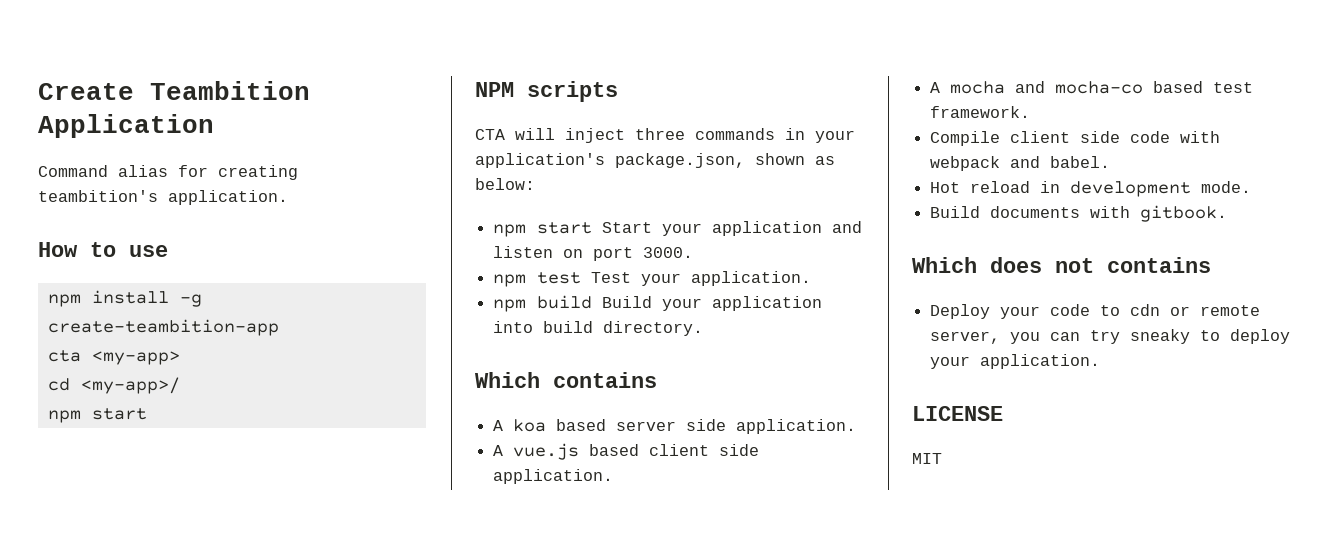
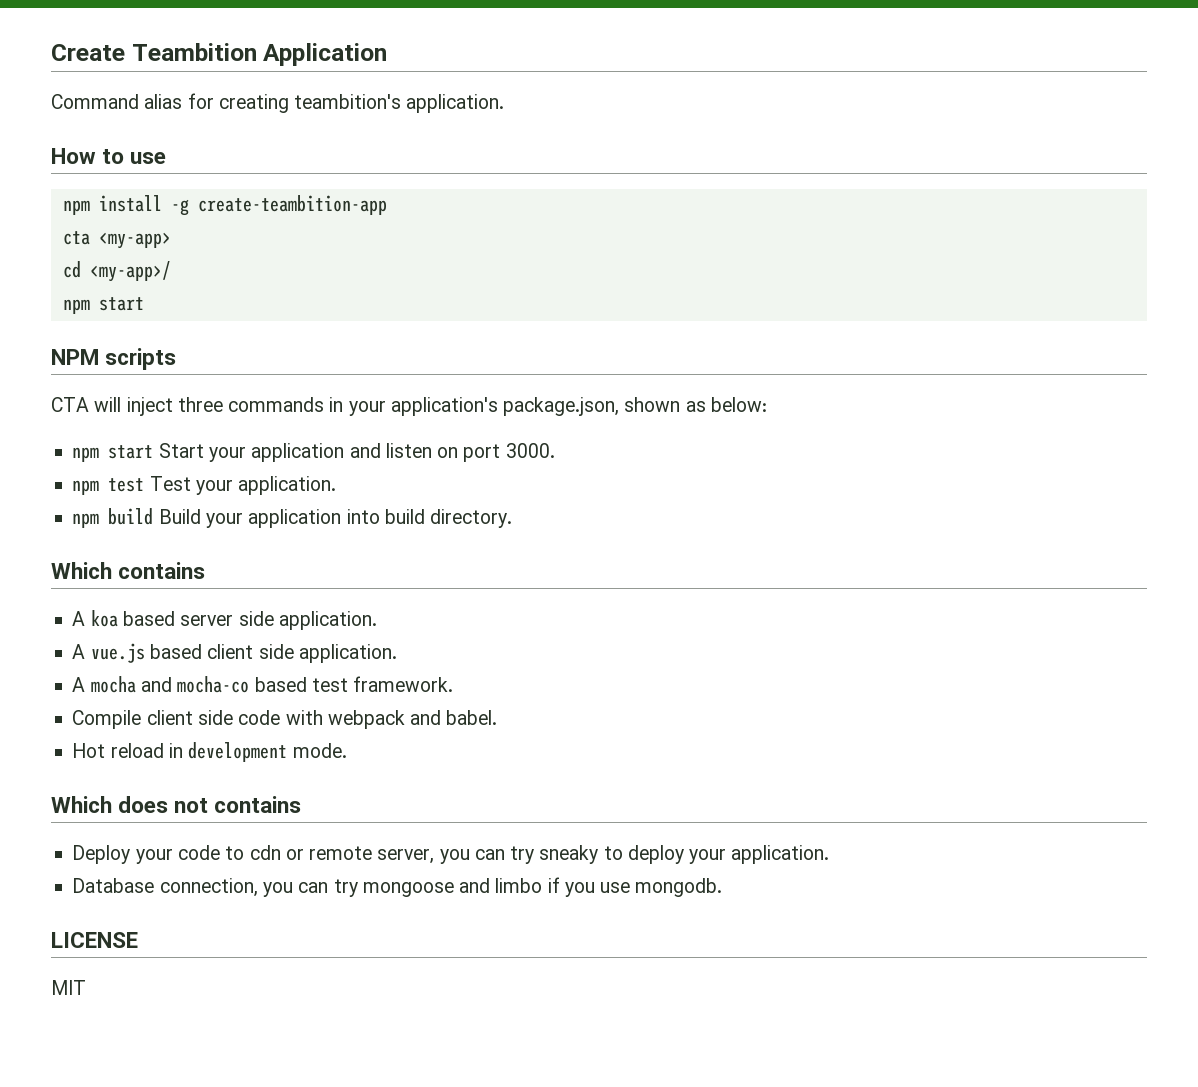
[930,205,1228,222] // Build documents with gitbook. -> (347, 750) none
(1101, 361) none -> [72,877,723,897] // Database connection, you can try mongoose and limbo if you use mongodb.

